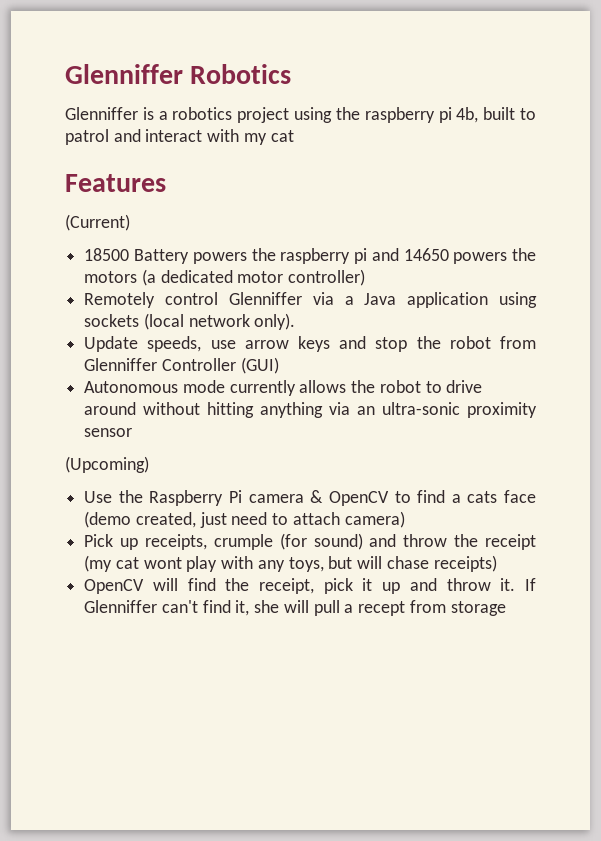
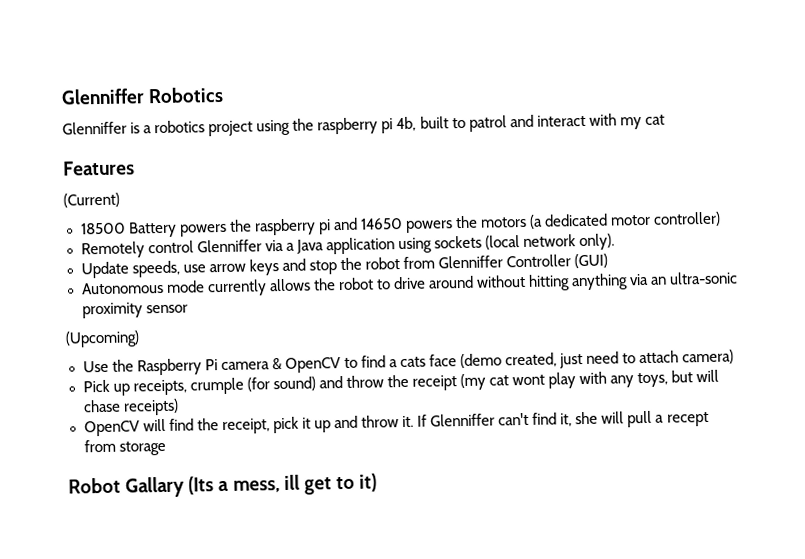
(506, 608) none -> [68,473,378,498] // Robot Gallary (Its a mess, ill get to it)

